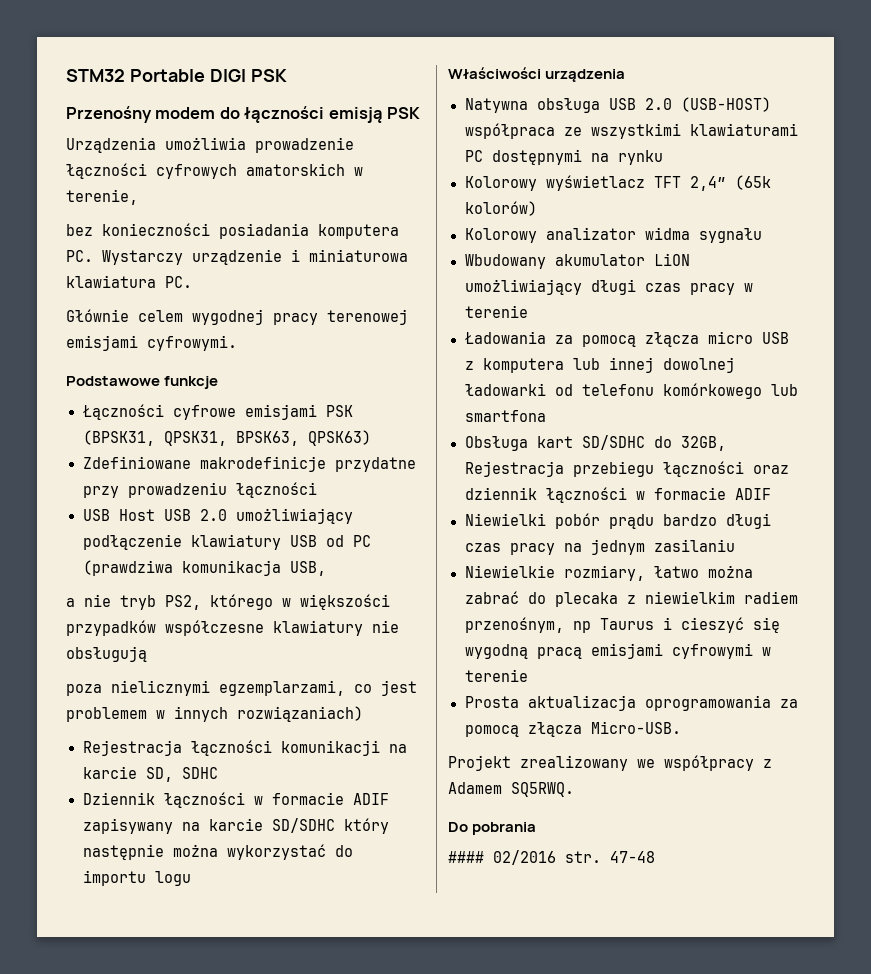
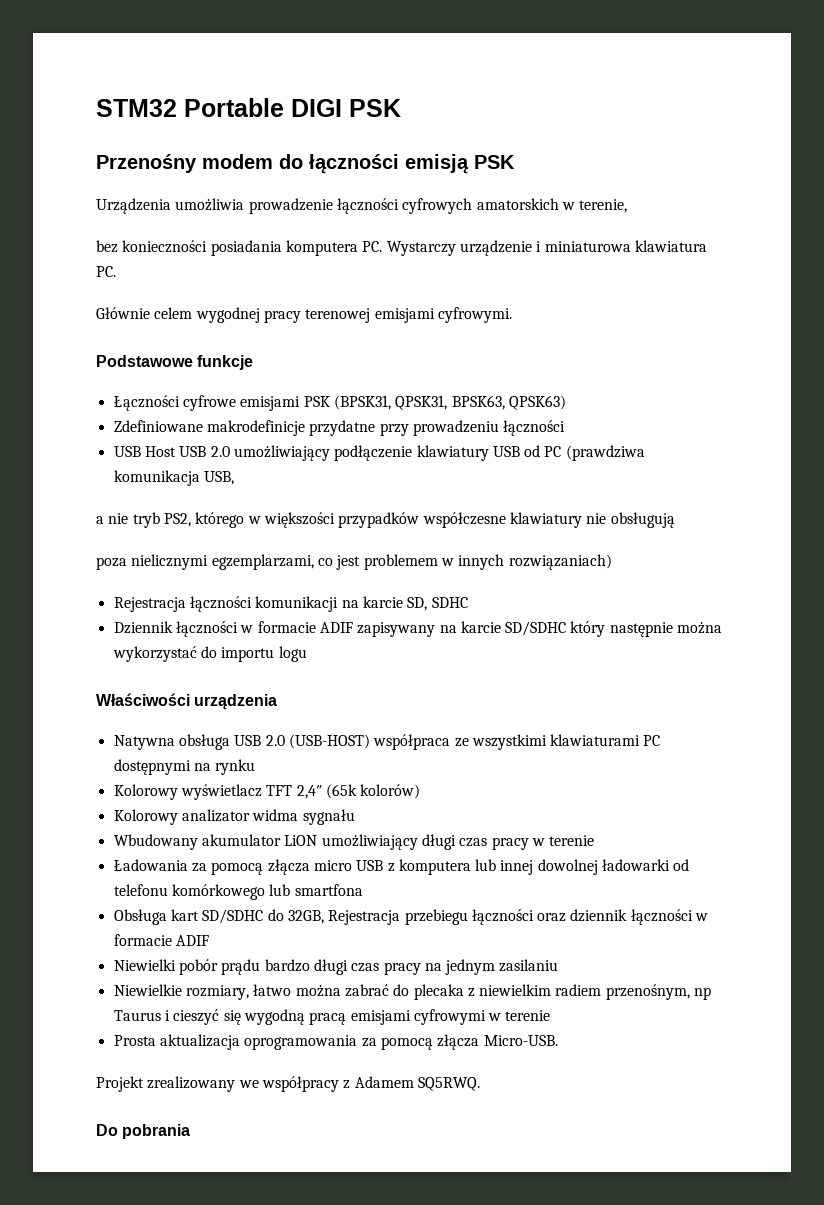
[448,850,655,865] // #### 02/2016 str. 47-48 -> (191, 1131) none

